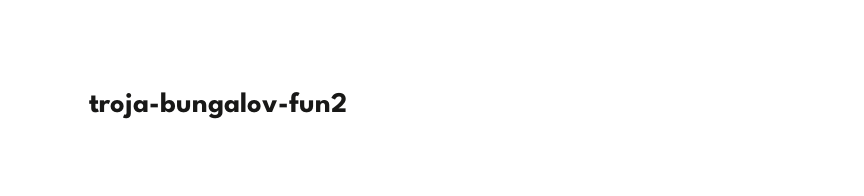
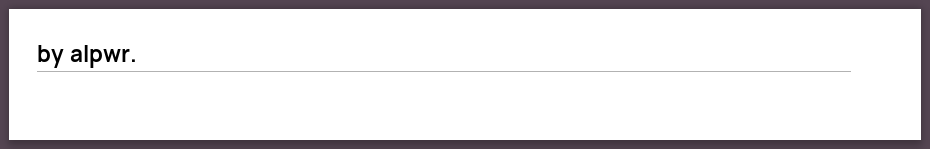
[89,92,347,119] troja-bungalov-fun2 -> [37,45,138,68] by alpwr.

